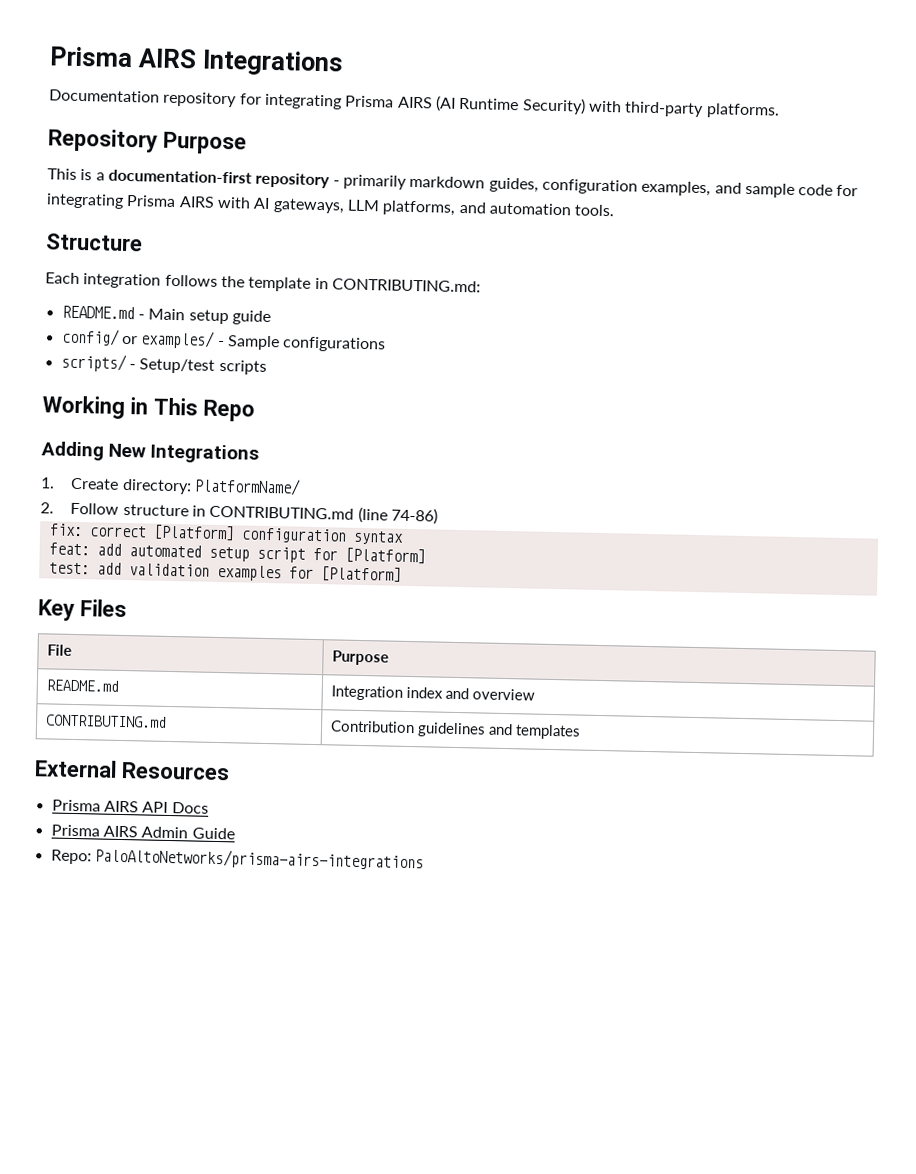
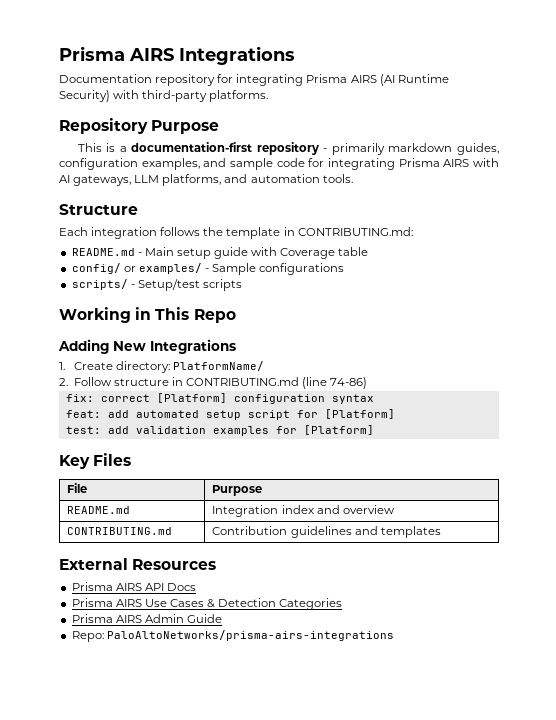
(271, 318) none -> [251,247,369,259] with Coverage table
(209, 808) none -> [71,598,343,610] // Prisma AIRS Use Cases & Detection Categories

